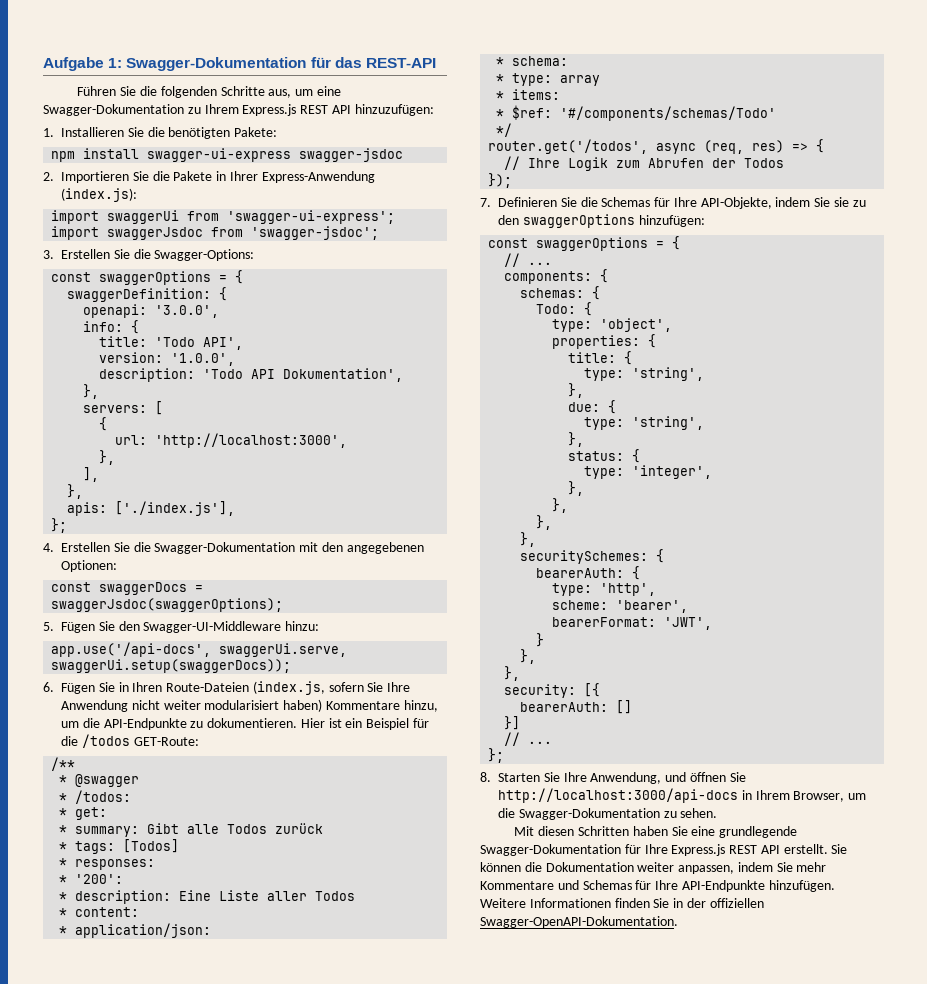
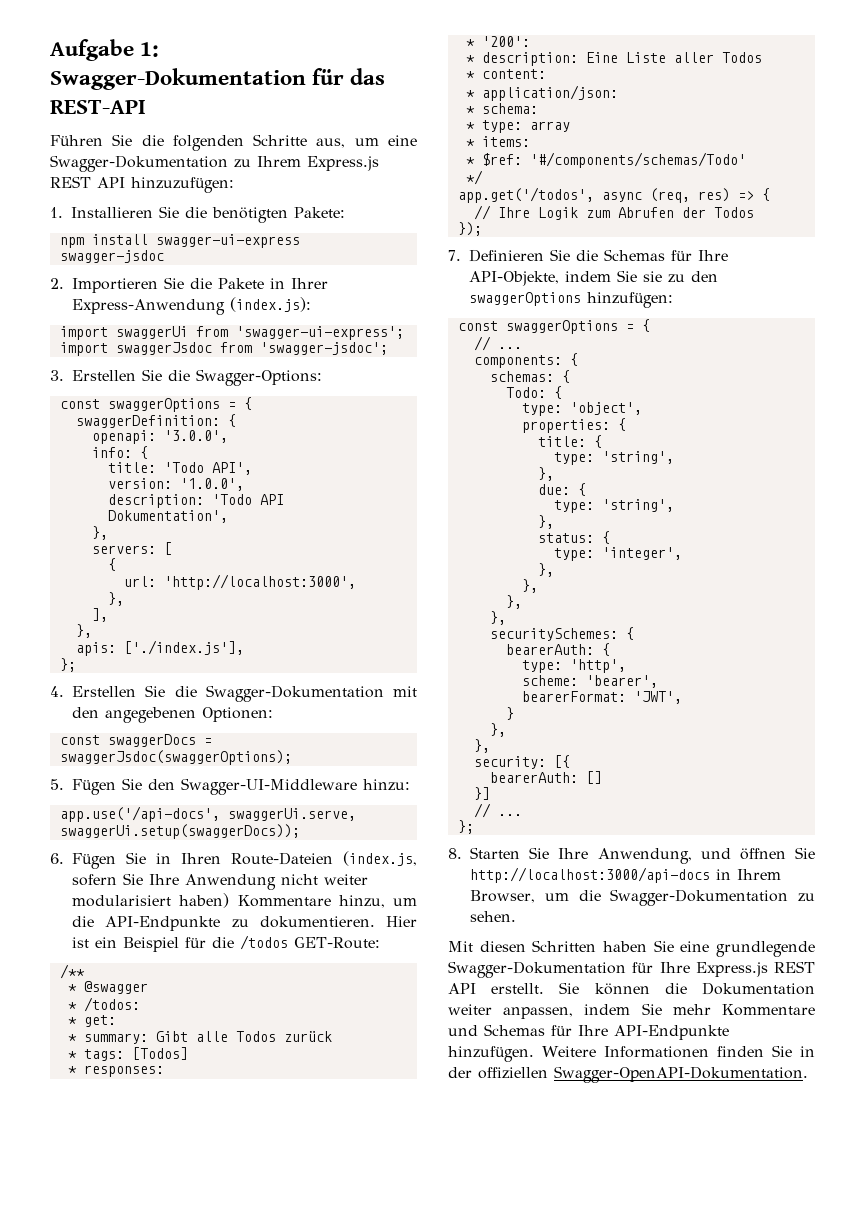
[488,139,649,154] router.get('/todos', -> [457,187,594,203] app.get('/todos',

